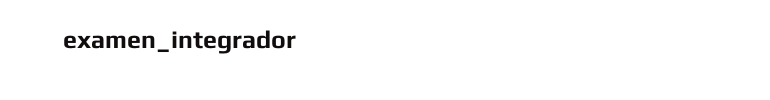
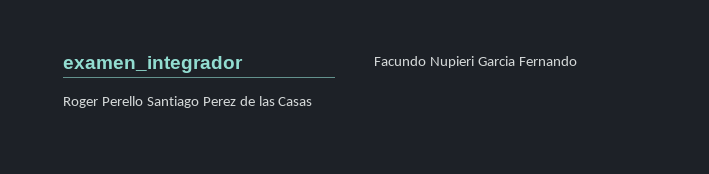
(296, 42) none -> [63,96,313,108] [374,56,577,68] // Roger Perello Santiago Perez de las Casas Facundo Nupieri Garcia Fernando

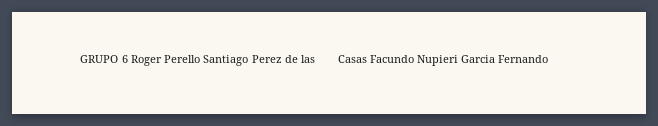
[63,56,243,73] examen_integrador // -> [80,55,128,63] GRUPO 6

